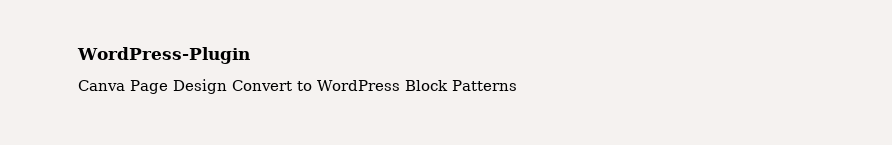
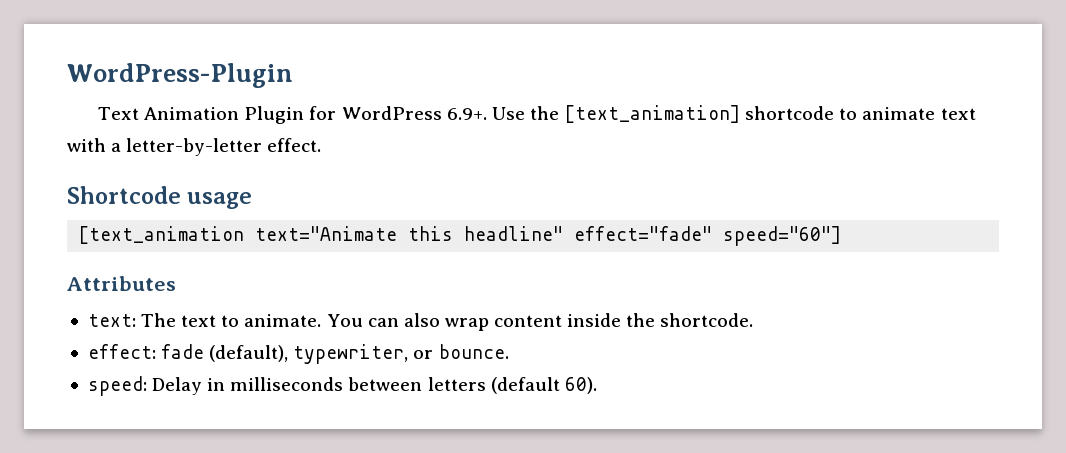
[78,79,517,94] Canva Page Design Convert to WordPress Block Patterns -> [98,105,976,124] [67,138,322,156] [67,186,253,209] [78,226,842,246] [67,276,176,291] [87,313,754,331] [87,344,509,364] [87,376,597,396] Text Animation Plugin for WordPress 6.9+. Use the [text_animation] shortcode to animate text with a letter-by-letter effect. // Shortcode usage // [text_animation text="Animate this headline" effect="fade" speed="60"] // Attributes // text: The text to animate. You can also wrap content inside the shortcode. // effect: fade (default), typewriter, or bounce. // speed: Delay in milliseconds between letters (default 60).

